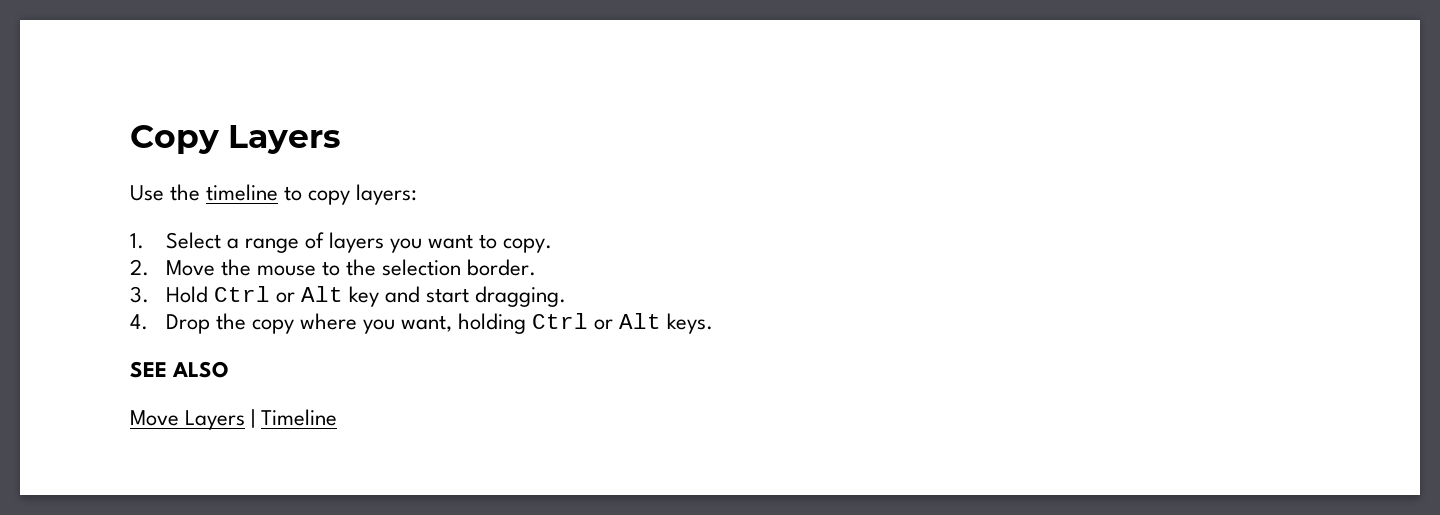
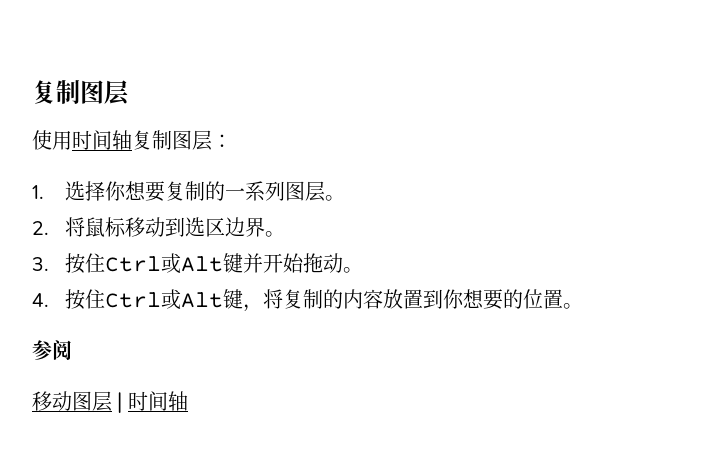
[130,125,341,154] [130,184,418,205] [130,232,553,253] [130,259,537,276] [130,286,567,307] [130,313,714,334] [130,361,230,378] [130,409,338,430] Copy Layers // Use the timeline to copy layers: // 1. Select a range of layers you want to copy. // 2. Move the mouse to the selection border. // 3. Hold Ctrl or Alt key and start dragging. // 4. Drop the copy where you want, holding Ctrl or Alt keys. // SEE ALSO // Move Layers | Timeline -> [32,80,129,105] [32,130,232,151] [32,181,345,202] [32,217,285,237] [32,253,363,274] [32,289,583,312] [32,340,72,360] [32,391,188,413] 复制图层 // 使用时间轴复制图层： // 1.选择你想要复制的一系列图层。 // 2.将鼠标移动到选区边界。 // 3.按住Ctrl或Alt键并开始拖动。 // 4.按住Ctrl或Alt键，将复制的内容放置到你想要的位置。 // 参阅 // 移动图层 | 时间轴

